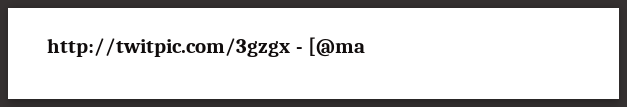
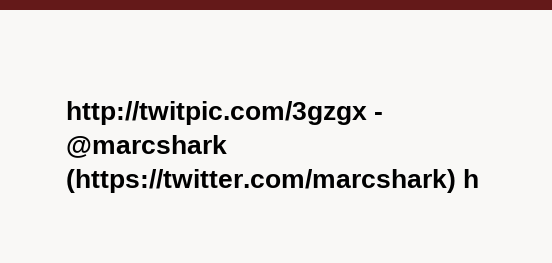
[308,37,366,57] [@ma -> [66,135,227,158] [66,169,480,193] @marcshark (https://twitter.com/marcshark) h

